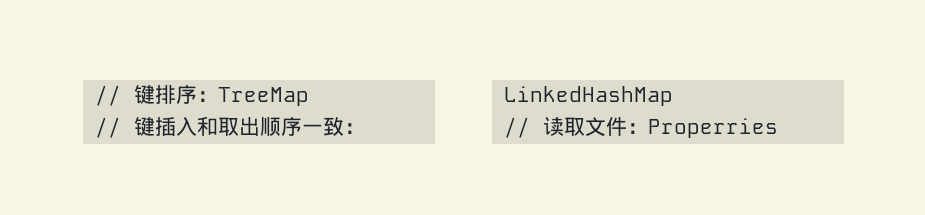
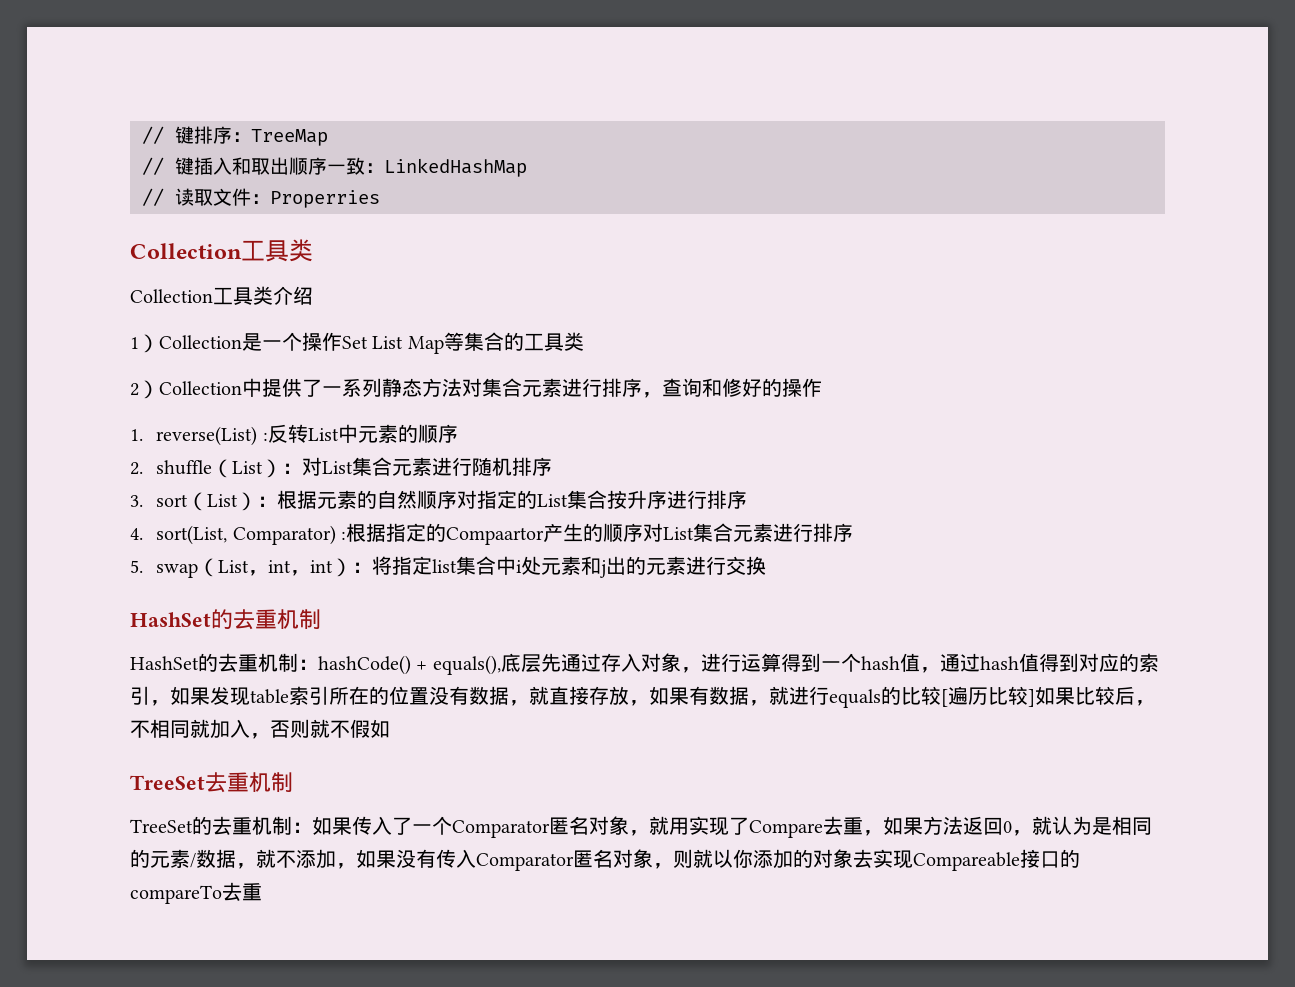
(778, 128) none -> [130,239,313,262] [130,286,313,305] [130,332,584,354] [130,378,822,399] [130,424,458,446] [130,457,553,478] [130,490,748,511] [130,523,854,545] [130,556,767,578] [130,609,321,630] [130,653,1159,675] [130,686,1155,708] [130,719,390,739] [130,772,293,793] [130,816,1152,838] [130,849,1080,871] [130,882,262,904] // Collection工具类 // Collection工具类介绍 // 1）Collection是一个操作Set List Map等集合的工具类 // 2）Collection中提供了一系列静态方法对集合元素进行排序，查询和修好的操作 // 1. reverse(List) :反转List中元素的顺序 // 2. shuffle（List）：对List集合元素进行随机排序 // 3. sort（List）：根据元素的自然顺序对指定的List集合按升序进行排序 // 4. sort(List, Comparator) :根据指定的Compaartor产生的顺序对List集合元素进行排序 // 5. swap（List，int，int）：将指定list集合中i处元素和j出的元素进行交换 // HashSet的去重机制 // HashSet的去重机制：hashCode() + equals(),底层先通过存入对象，进行运算得到一个hash值，通过hash值得到对应的索引，如果发现table索引所在的位置没有数据，就直接存放，如果有数据，就进行equals的比较[遍历比较]如果比较后，不相同就加入，否则就不假如 // TreeSet去重机制 // TreeSet的去重机制：如果传入了一个Comparator匿名对象，就用实现了Compare去重，如果方法返回0，就认为是相同的元素/数据，就不添加，如果没有传入Comparator匿名对象，则就以你添加的对象去实现Compareable接口的compareTo去重

